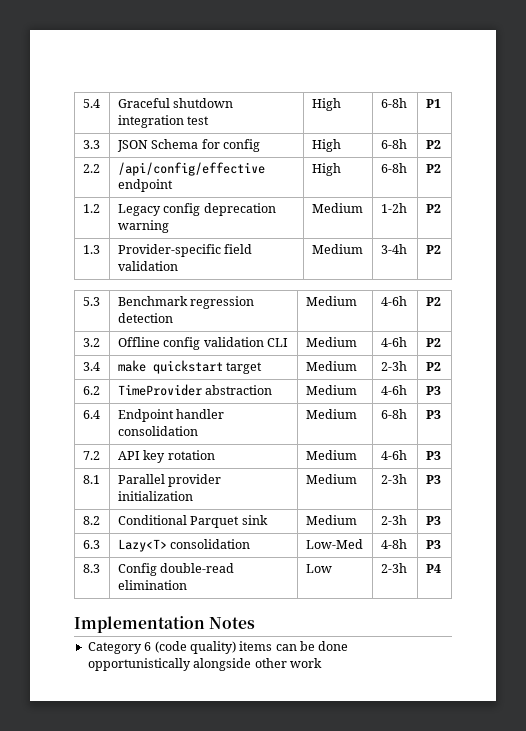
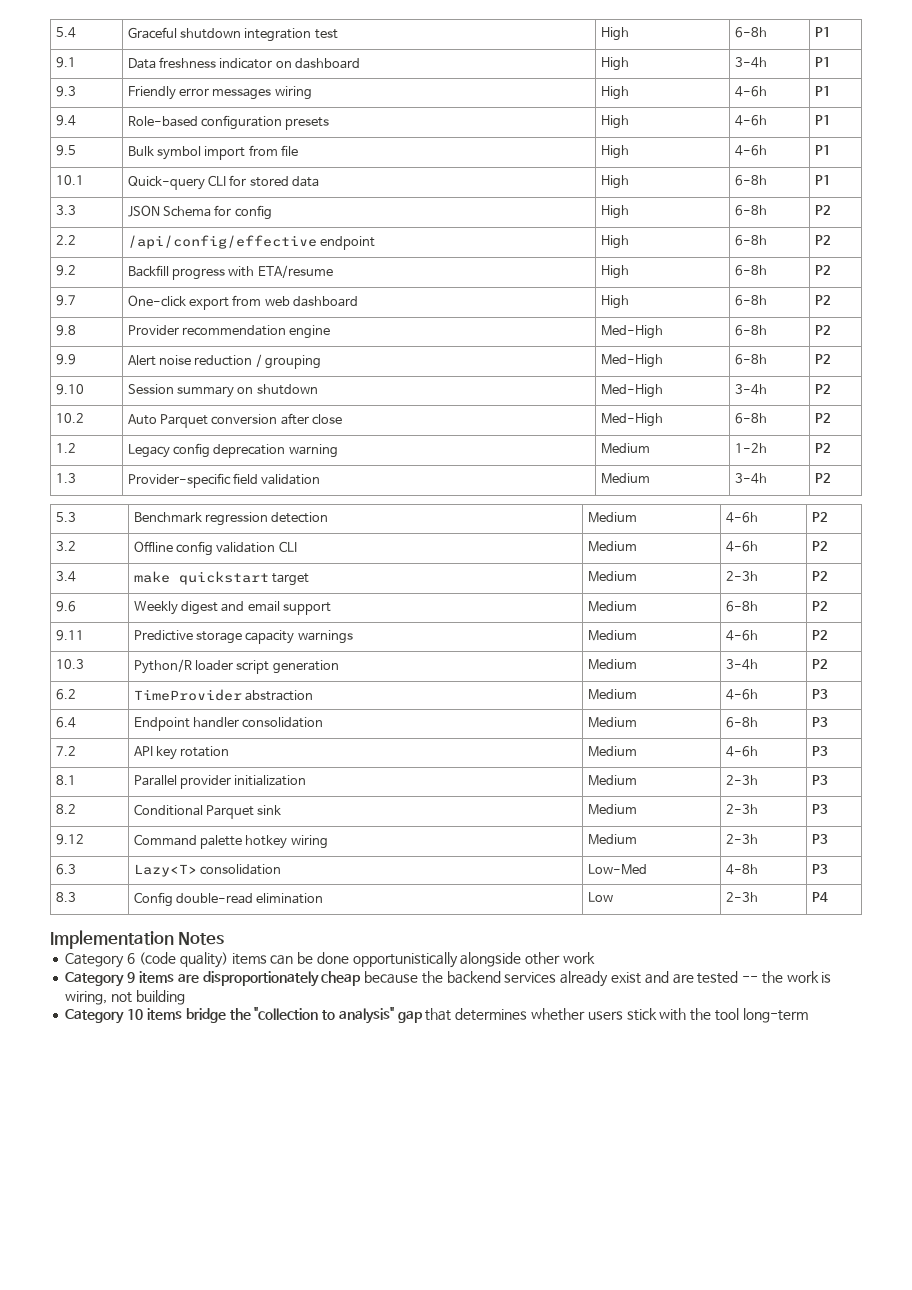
(441, 103) none -> [55,57,76,68] [127,57,361,69] [600,57,629,71] [734,57,767,68] [814,57,831,67] [55,86,76,97] [127,86,312,100] [600,86,629,100] [734,86,767,97] [814,86,831,96] [55,115,76,126] [127,115,330,130] [600,115,629,129] [734,115,767,126] [814,115,831,125] [55,145,76,156] [127,145,299,160] [600,145,629,159] [734,145,767,156] [814,145,831,155] [55,175,84,185] [127,175,320,190] [600,175,629,189] [734,175,767,186] [814,175,831,185] // 9.1 | Data freshness indicator on dashboard | High | 3-4h | P1 // 9.3 | Friendly error messages wiring | High | 4-6h | P1 // 9.4 | Role-based configuration presets | High | 4-6h | P1 // 9.5 | Bulk symbol import from file | High | 4-6h | P1 // 10.1 | Quick-query CLI for stored data | High | 6-8h | P1
(441, 168) none -> [55,265,76,276] [127,265,333,280] [600,265,629,279] [734,265,767,276] [814,265,831,275] [55,295,76,306] [127,295,359,310] [600,295,629,309] [734,295,767,306] [814,295,831,305] [55,325,76,336] [127,325,331,339] [600,325,663,339] [734,325,767,336] [814,325,831,335] [55,354,76,365] [127,354,322,369] [600,354,663,368] [734,354,767,365] [814,354,831,364] [55,384,84,395] [127,384,318,398] [600,384,663,398] [734,384,767,395] [814,384,831,394] [55,413,84,423] [127,413,343,428] [600,413,663,427] [734,413,767,424] [814,413,831,423] // 9.2 | Backfill progress with ETA/resume | High | 6-8h | P2 // 9.7 | One-click export from web dashboard | High | 6-8h | P2 // 9.8 | Provider recommendation engine | Med-High | 6-8h | P2 // 9.9 | Alert noise reduction / grouping | Med-High | 6-8h | P2 // 9.10 | Session summary on shutdown | Med-High | 3-4h | P2 // 10.2 | Auto Parquet conversion after close | Med-High | 6-8h | P2
(441, 366) none -> [55,601,76,612] [133,601,332,615] [587,601,637,612] [725,601,758,612] [811,601,828,611] [55,630,84,641] [133,630,353,644] [587,630,637,641] [725,630,758,641] [811,630,828,640] [55,659,84,669] [133,659,339,674] [587,659,637,670] [725,659,758,670] [811,659,828,669] // 9.6 | Weekly digest and email support | Medium | 6-8h | P2 // 9.11 | Predictive storage capacity warnings | Medium | 4-6h | P2 // 10.3 | Python/R loader script generation | Medium | 3-4h | P2
(441, 520) none -> [55,834,84,845] [133,834,328,849] [587,834,637,845] [725,834,758,844] [811,834,828,844] // 9.12 | Command palette hotkey wiring | Medium | 2-3h | P3
(322, 663) none -> [65,971,832,987] [65,990,185,1005] [65,1007,808,1024] // Category 9 items are disproportionately cheap because the backend services already exist and are tested -- the work is wiring, not building // Category 10 items bridge the "collection to analysis" gap that determines whether users stick with the tool long-term

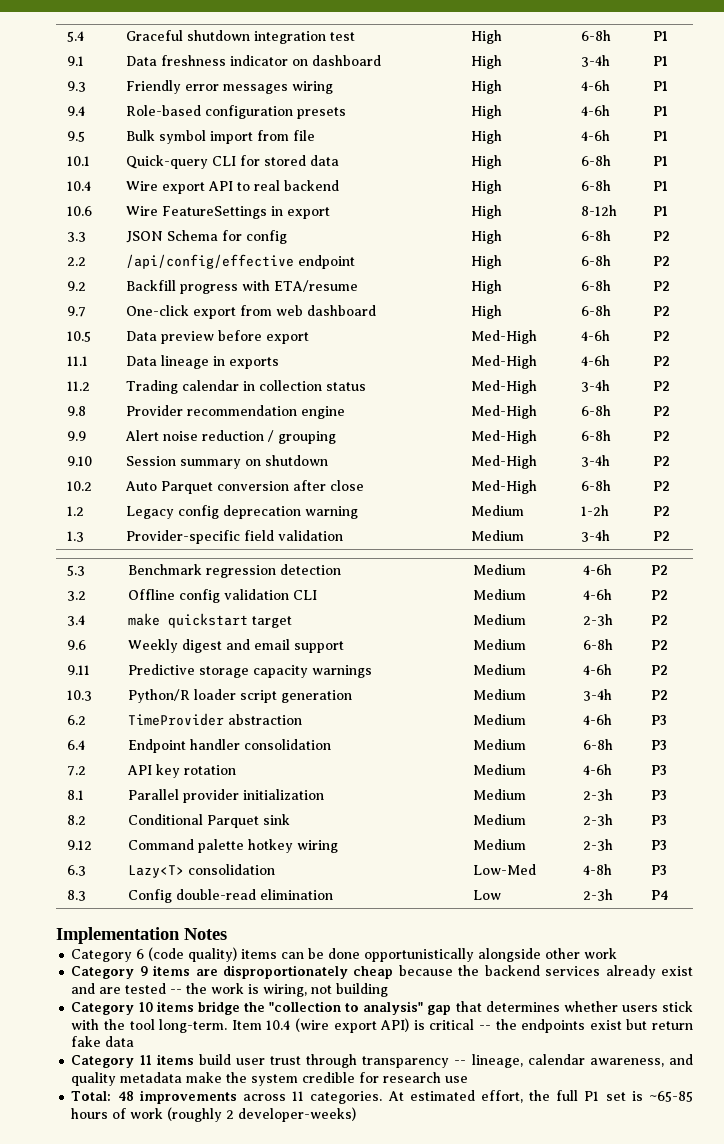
(831, 180) none -> [67,181,92,191] [126,180,340,194] [471,180,503,194] [581,180,612,191] [653,181,669,191] [67,206,93,216] [126,206,331,219] [471,205,503,219] [581,205,618,216] [653,206,669,216] // 10.4 | Wire export API to real backend | High | 6-8h | P1 // 10.6 | Wire FeatureSettings in export | High | 8-12h | P1
(831, 300) none -> [67,331,92,342] [126,330,310,344] [471,330,538,344] [581,330,611,341] [653,331,671,341] [67,356,89,366] [126,355,280,369] [471,355,538,369] [581,355,611,366] [653,356,671,366] [67,381,91,391] [126,380,367,394] [471,380,538,394] [581,380,611,392] [653,381,671,391] // 10.5 | Data preview before export | Med-High | 4-6h | P2 // 11.1 | Data lineage in exports | Med-High | 4-6h | P2 // 11.2 | Trading calendar in collection status | Med-High | 3-4h | P2
[742,1008,808,1023] long-term -> [159,1018,694,1033] [71,1036,135,1047] [71,1054,693,1068] [71,1072,469,1086] [71,1090,694,1104] [71,1107,357,1122] long-term. Item 10.4 (wire export API) is critical -- the endpoints exist but return fake data // Category 11 items build user trust through transparency -- lineage, calendar awareness, and quality metadata make the system credible for research use // Total: 48 improvements across 11 categories. At estimated effort, the full P1 set is ~65-85 hours of work (roughly 2 developer-weeks)

